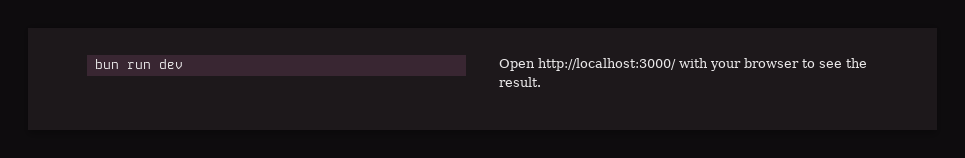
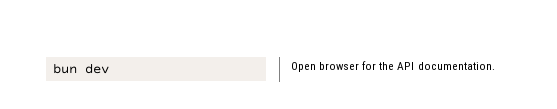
[126,62,151,69] run -> (77, 68) none
[538,58,867,71] [499,77,541,87] http://localhost:3000/ with your browser to see the result. -> [319,61,495,70] browser for the API documentation.

